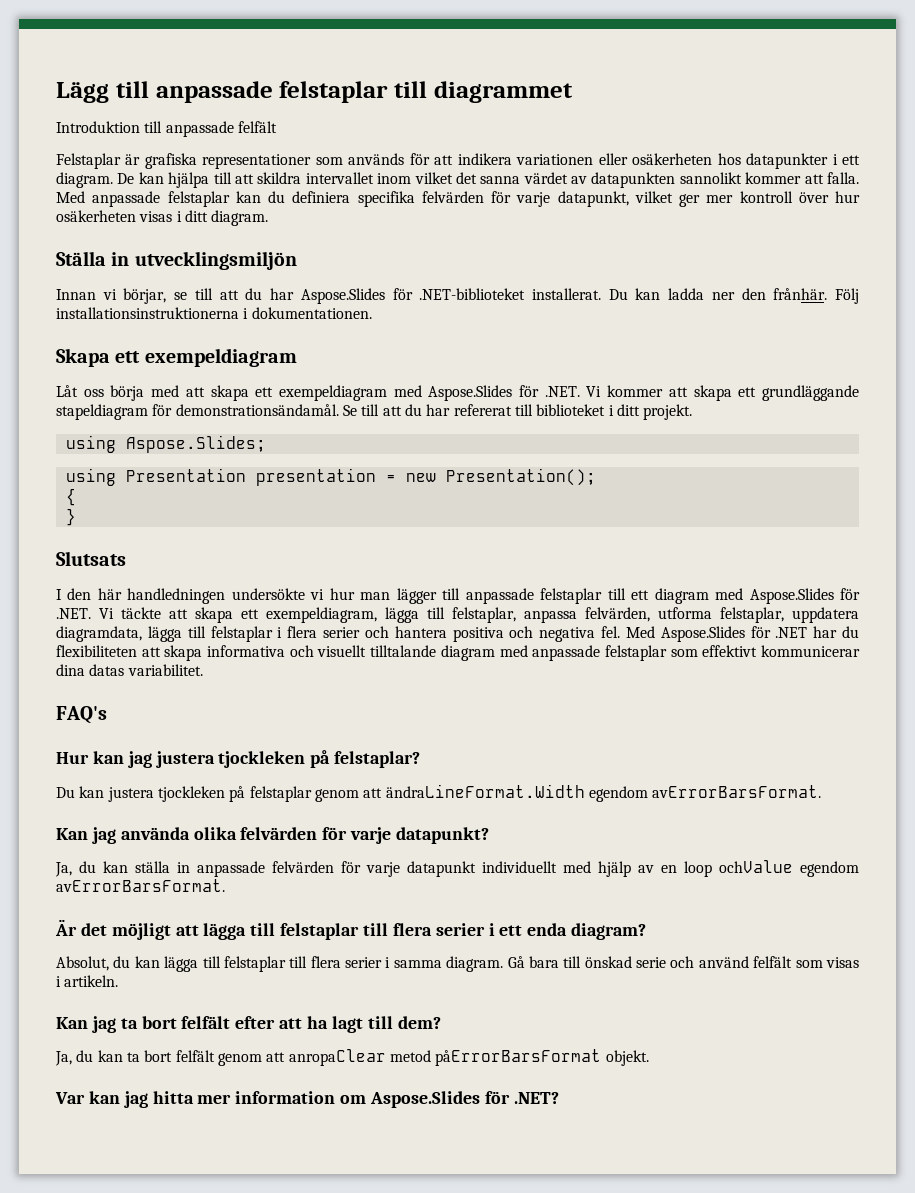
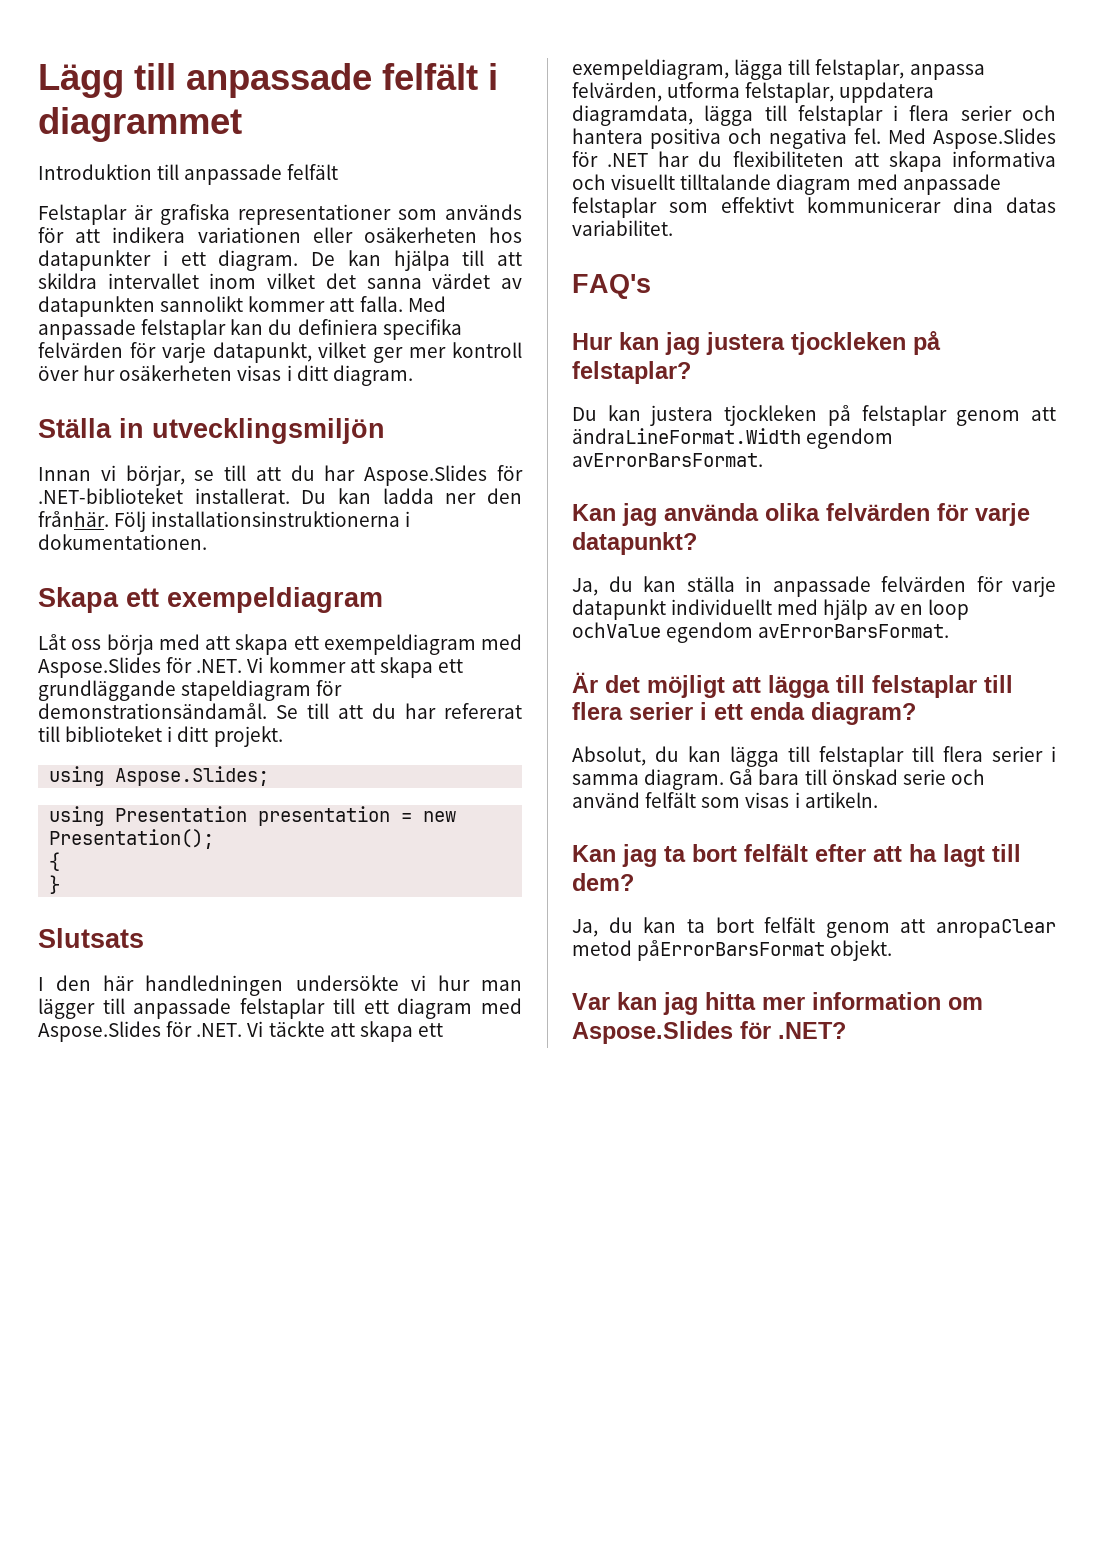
[279,81,427,103] felstaplar till -> [382,63,498,90] felfält i

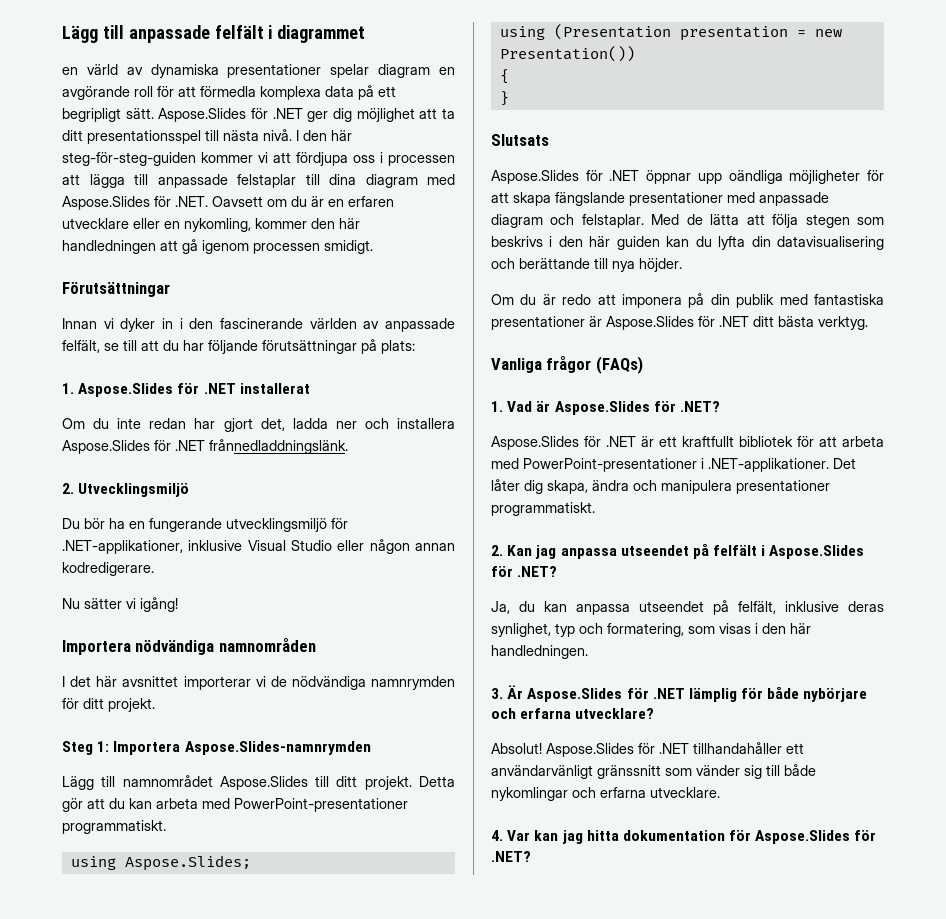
[38,164,339,185] [38,204,522,225] [38,227,522,243] [38,250,522,271] [38,273,522,289] [38,296,446,317] [38,319,462,340] [38,342,522,363] [38,365,413,386] [38,418,385,444] [38,465,185,486] Introduktion till anpassade felfält // Felstaplar är grafiska representationer som används för att indikera variationen eller osäkerheten hos datapunkter i ett diagram. De kan hjälpa till att skildra intervallet inom vilket det sanna värdet av datapunkten sannolikt kommer att falla. Med anpassade felstaplar kan du definiera specifika felvärden för varje datapunkt, vilket ger mer kontroll över hur osäkerheten visas i ditt diagram. // Ställa in utvecklingsmiljön // Innan vi börjar, -> [62,64,455,78] [62,85,396,100] [62,108,455,122] [62,129,352,144] [62,152,455,166] [62,174,455,188] [62,196,394,210] [62,218,360,232] [62,239,373,254] [62,282,170,297] [62,318,455,332] [62,340,100,353] en värld av dynamiska presentationer spelar diagram en avgörande roll för att förmedla komplexa data på ett begripligt sätt. Aspose.Slides för .NET ger dig möjlighet att ta ditt presentationsspel till nästa nivå. I den här steg-för-steg-guiden kommer vi att fördjupa oss i processen att lägga till anpassade felstaplar till dina diagram med Aspose.Slides för .NET. Oavsett om du är en erfaren utvecklare eller en nykomling, kommer den här handledningen att gå igenom processen smidigt. // Förutsättningar // Innan vi dyker in i den fascinerande världen av anpassade felfält,
[364,465,523,486] [38,488,522,504] [38,511,411,532] [38,534,207,550] [38,587,383,613] [38,634,522,655] [38,657,463,678] [38,680,343,701] [38,703,522,719] [38,726,283,747] Aspose.Slides för .NET-biblioteket installerat. Du kan ladda ner den frånhär. Följ installationsinstruktionerna i dokumentationen. // Skapa ett exempeldiagram // Låt oss börja med att skapa ett exempeldiagram med Aspose.Slides för .NET. Vi kommer att skapa ett grundläggande stapeldiagram för demonstrationsändamål. Se till att du har refererat till biblioteket i ditt projekt. -> [208,339,415,354] [62,383,310,397] [62,418,456,432] [62,439,348,454] [62,483,190,497] [62,518,348,532] [62,539,455,554] [62,562,154,576] [62,597,178,612] [62,638,316,655] [62,676,455,690] [62,698,155,712] [62,741,371,755] [62,775,455,790] [62,798,408,812] [62,820,166,834] följande förutsättningar på plats: // 1. Aspose.Slides för .NET installerat // Om du inte redan har gjort det, ladda ner och installera Aspose.Slides för .NET frånnedladdningslänk. // 2. Utvecklingsmiljö // Du bör ha en fungerande utvecklingsmiljö för .NET-applikationer, inklusive Visual Studio eller någon annan kodredigerare. // Nu sätter vi igång! // Importera nödvändiga namnområden // I det här avsnittet importerar vi de nödvändiga namnrymden för ditt projekt. // Steg 1: Importera Aspose.Slides-namnrymden // Lägg till namnområdet Aspose.Slides till ditt projekt. Detta gör att du kan arbeta med PowerPoint-presentationer programmatiskt.
[115,806,248,822] Presentation -> [553,24,671,40] (Presentation
[49,829,215,849] Presentation(); -> [499,46,635,62] Presentation())
[38,975,522,996] [38,998,522,1019] [38,1021,443,1042] [572,59,985,80] [572,82,935,103] [572,105,1056,126] [572,128,1056,149] [572,151,1056,172] [572,174,1001,195] [572,197,1056,218] [572,220,673,236] [572,274,651,299] [572,331,941,355] [572,361,691,384] [572,405,1056,426] [572,428,894,449] [572,453,763,467] [572,503,1030,526] [572,532,697,555] [572,576,1056,597] [572,599,969,620] [572,622,950,643] [572,672,1013,698] [572,702,916,725] [572,746,1056,767] [572,769,985,790] [572,792,878,808] [572,844,1021,867] [572,873,634,891] [572,917,1056,938] [572,940,893,961] I den här handledningen undersökte vi hur man lägger till anpassade felstaplar till ett diagram med Aspose.Slides för .NET. Vi täckte att skapa ett exempeldiagram, lägga till felstaplar, anpassa felvärden, utforma felstaplar, uppdatera diagramdata, lägga till felstaplar i flera serier och hantera positiva och negativa fel. Med Aspose.Slides för .NET har du flexibiliteten att skapa informativa och visuellt tilltalande diagram med anpassade felstaplar som effektivt kommunicerar dina datas variabilitet. // FAQ's // Hur kan jag justera tjockleken på felstaplar? // Du kan justera tjockleken på felstaplar genom att ändraLineFormat.Width egendom avErrorBarsFormat. // Kan jag använda olika felvärden för varje datapunkt? // Ja, du kan ställa in anpassade felvärden för varje datapunkt individuellt med hjälp av en loop ochValue egendom avErrorBarsFormat. // Är det möjligt att lägga till felstaplar till flera serier i ett enda diagram? // Absolut, du kan lägga till felstaplar till flera serier i samma diagram. Gå bara till önskad serie och använd felfält som visas i artikeln. // Kan jag ta bort felfält efter att ha lagt till dem? // Ja, du kan ta bort felfält genom att anropaClear metod påErrorBarsFormat objekt. // -> [491,170,884,184] [491,192,829,206] [491,214,885,228] [491,236,884,250] [491,258,682,272] [491,293,884,308] [491,316,868,330] [491,356,643,374] [491,401,720,415] [491,436,884,450] [491,458,856,472] [491,479,830,494] [491,502,595,516] [491,544,865,559] [491,566,558,577] [491,600,884,615] [491,623,811,637] [491,645,588,659] [491,685,868,702] [491,708,655,719] [491,742,804,757] [491,764,816,779] [491,787,720,801] [491,830,503,841] Aspose.Slides för .NET öppnar upp oändliga möjligheter för att skapa fängslande presentationer med anpassade diagram och felstaplar. Med de lätta att följa stegen som beskrivs i den här guiden kan du lyfta din datavisualisering och berättande till nya höjder. // Om du är redo att imponera på din publik med fantastiska presentationer är Aspose.Slides för .NET ditt bästa verktyg. // Vanliga frågor (FAQs) // 1. Vad är Aspose.Slides för .NET? // Aspose.Slides för .NET är ett kraftfullt bibliotek för att arbeta med PowerPoint-presentationer i .NET-applikationer. Det låter dig skapa, ändra och manipulera presentationer programmatiskt. // 2. Kan jag anpassa utseendet på felfält i Aspose.Slides för .NET? // Ja, du kan anpassa utseendet på felfält, inklusive deras synlighet, typ och formatering, som visas i den här handledningen. // 3. Är Aspose.Slides för .NET lämplig för både nybörjare och erfarna utvecklare? // Absolut! Aspose.Slides för .NET tillhandahåller ett användarvänligt gränssnitt som vänder sig till både nykomlingar och erfarna utvecklare. // 4.
[762,992,983,1010] mer information om -> [622,830,752,841] dokumentation för

